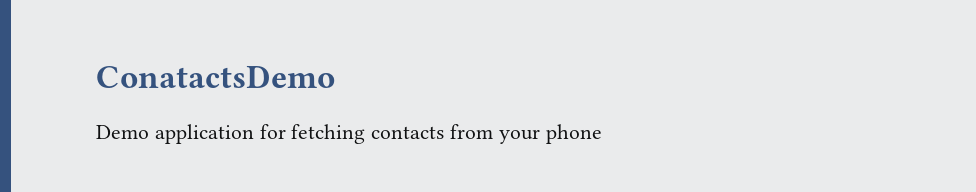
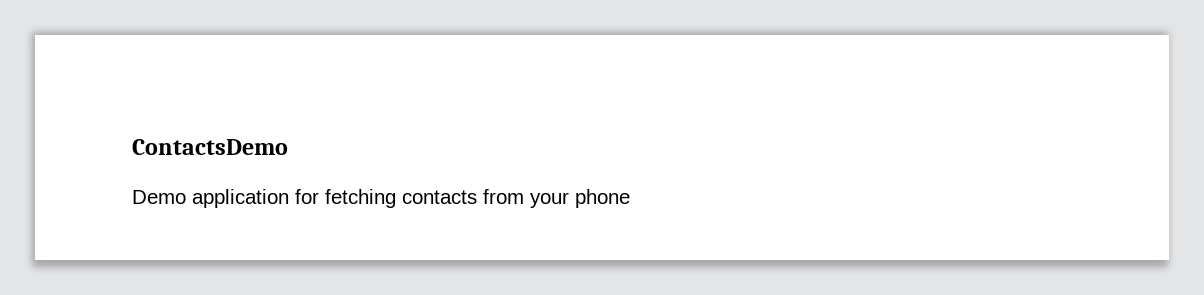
[96,65,335,88] ConatactsDemo -> [132,139,288,155] ContactsDemo

